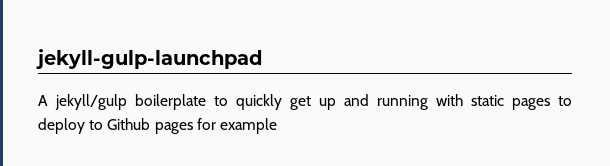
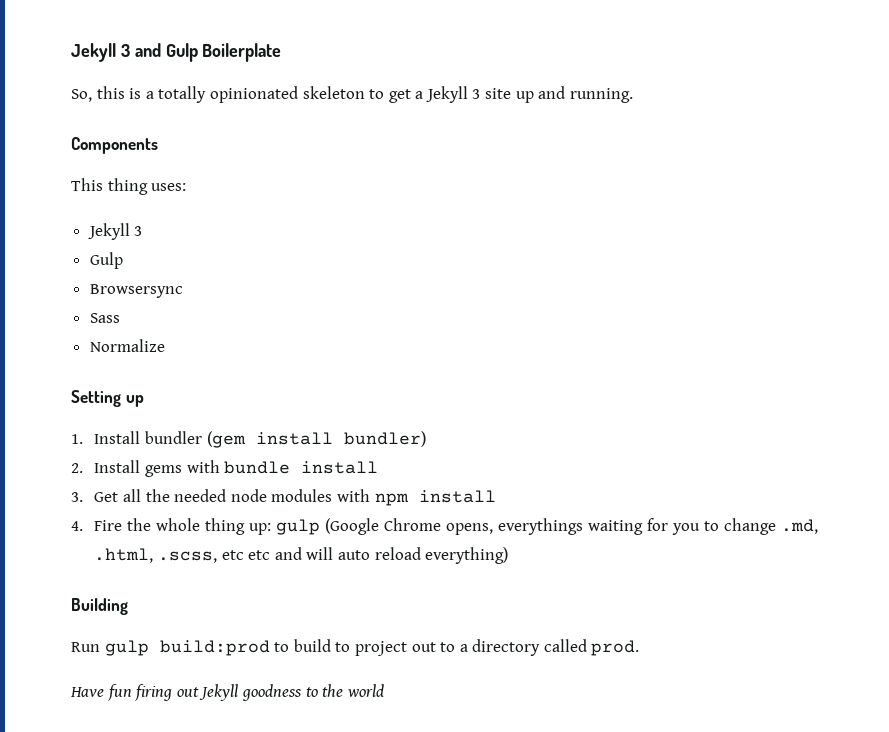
[36,49,263,69] [38,94,572,110] [38,118,277,134] jekyll-gulp-launchpad // A jekyll/gulp boilerplate to quickly get up and running with static pages to deploy to Github pages for example -> [71,43,282,62] [71,86,633,103] [71,137,158,154] [71,178,187,195] [87,223,143,240] [89,252,123,269] [89,284,183,298] [89,313,120,323] [89,339,165,352] [71,390,144,407] [71,431,426,448] [71,460,379,477] [71,489,496,506] [71,518,818,535] [94,547,509,564] [71,598,128,615] [71,639,640,656] [70,684,384,701] Jekyll 3 and Gulp Boilerplate // So, this is a totally opinionated skeleton to get a Jekyll 3 site up and running. // Components // This thing uses: // Jekyll 3 // Gulp // Browsersync // Sass // Normalize // Setting up // 1. Install bundler (gem install bundler) // 2. Install gems with bundle install // 3. Get all the needed node modules with npm install // 4. Fire the whole thing up: gulp (Google Chrome opens, everythings waiting for you to change .md, .html, .scss, etc etc and will auto reload everything) // Building // Run gulp build:prod to build to project out to a directory called prod. // Have fun firing out Jekyll goodness to the world

